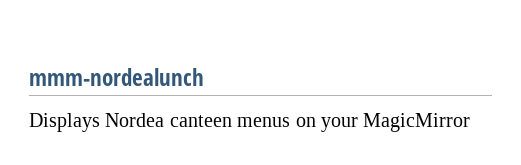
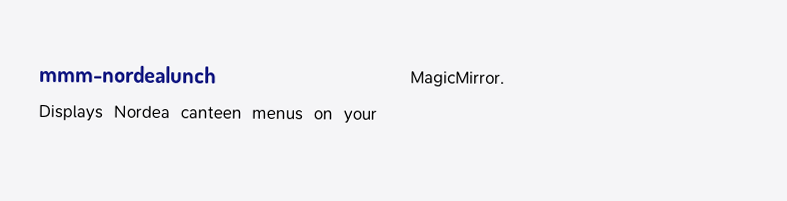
[363,113,471,132] MagicMirror -> [410,71,505,87] MagicMirror.

